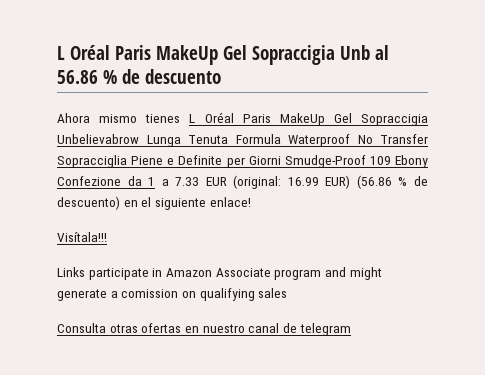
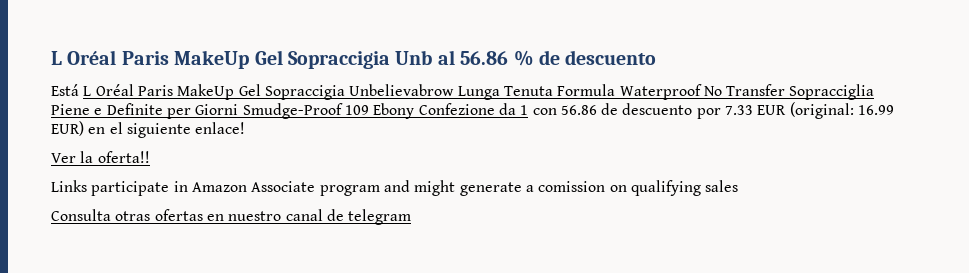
[57,113,181,123] Ahora mismo tienes -> [51,84,79,96] Está
[161,179,169,186] a -> [532,103,721,119] con 56.86 de descuento por
[356,175,428,189] [57,196,120,210] (56.86 % de descuento) -> (84, 128) none
[57,232,107,242] Visítala!!! -> [51,151,150,163] Ver la oferta!!

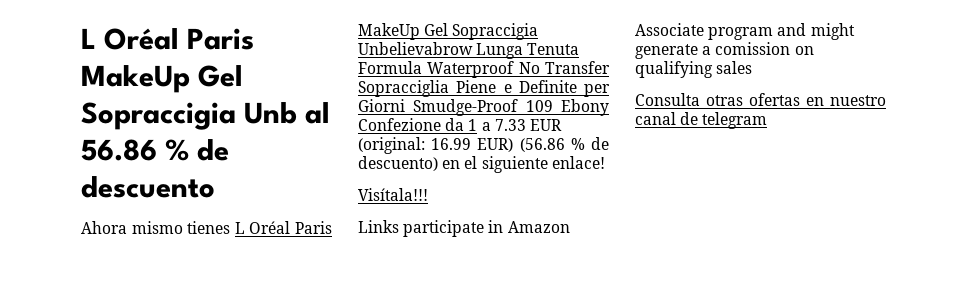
[51,84,79,96] Está -> [81,221,231,234] Ahora mismo tienes
[532,103,721,119] con 56.86 de descuento por -> [481,122,491,131] a
(84, 128) none -> [519,137,609,152] [358,156,438,171] (56.86 % de descuento)
[51,151,150,163] Ver la oferta!! -> [358,188,428,201] Visítala!!!

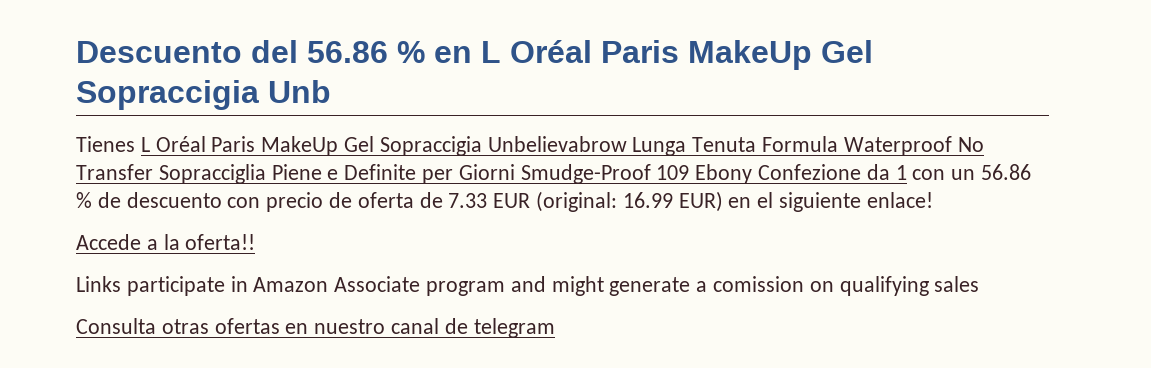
(81, 38) none -> [76,40,472,63] Descuento del 56.86 % en
[305,102,331,124] [81,139,230,161] [81,176,215,198] [81,221,231,234] al 56.86 % de descuento // Ahora mismo tienes -> [76,136,135,152] // Tienes
[481,122,491,131] a -> [912,164,1032,180] [76,192,443,212] con un 56.86 % de descuento con precio de oferta de
[519,137,609,152] [358,156,438,171] (56.86 % de descuento) -> (723, 201) none
[358,188,428,201] Visítala!!! -> [76,234,256,250] Accede a la oferta!!

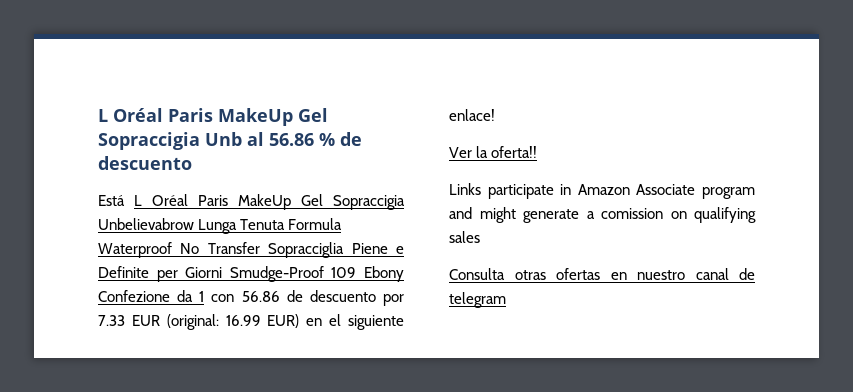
[76,40,472,63] Descuento del 56.86 % en -> (98, 115) none
[76,136,135,152] // Tienes -> [247,132,362,146] [98,156,192,170] [98,195,125,206] al 56.86 % de descuento // Está
[951,164,1032,180] [76,192,443,212] un 56.86 % de descuento con precio de oferta de -> [241,290,404,306] 56.86 de descuento por
[76,234,158,250] Accede a -> [449,147,472,158] Ver

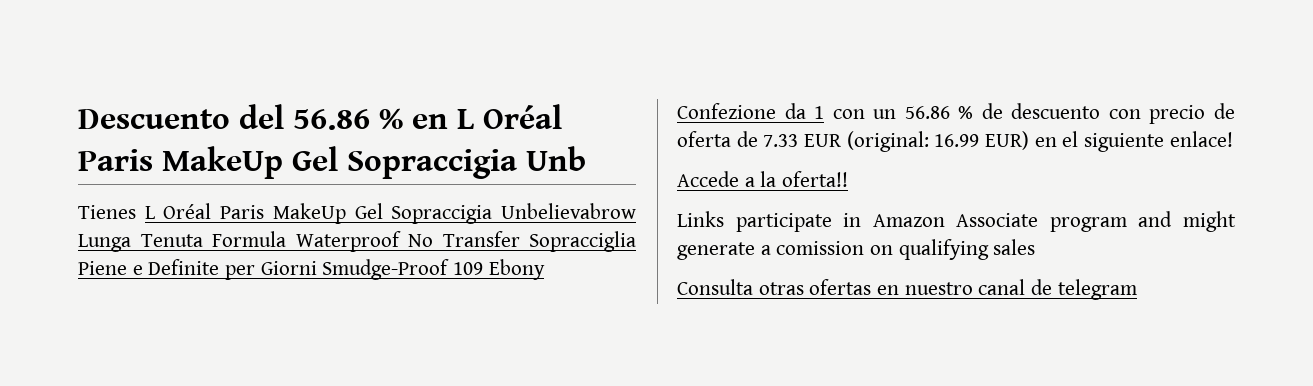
(98, 115) none -> [78,104,448,130] Descuento del 56.86 % en
[247,132,362,146] [98,156,192,170] [98,195,125,206] al 56.86 % de descuento // Está -> [78,205,136,219] // Tienes
[241,290,404,306] 56.86 de descuento por -> [873,103,1235,124] [677,131,758,147] un 56.86 % de descuento con precio de oferta de
[449,147,472,158] Ver -> [677,171,755,187] Accede a

